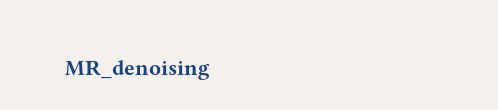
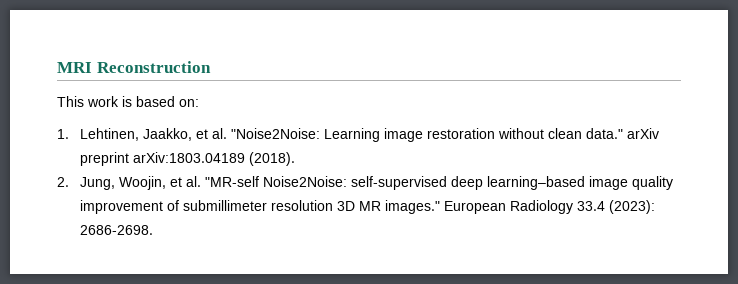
[65,60,210,80] MR_denoising -> [57,61,211,73] [57,96,199,107] [57,128,660,142] [80,152,296,166] [57,176,674,190] [80,200,656,214] [80,225,154,235] MRI Reconstruction // This work is based on: // 1. Lehtinen, Jaakko, et al. "Noise2Noise: Learning image restoration without clean data." arXiv preprint arXiv:1803.04189 (2018). // 2. Jung, Woojin, et al. "MR-self Noise2Noise: self-supervised deep learning–based image quality improvement of submillimeter resolution 3D MR images." European Radiology 33.4 (2023): 2686-2698.

